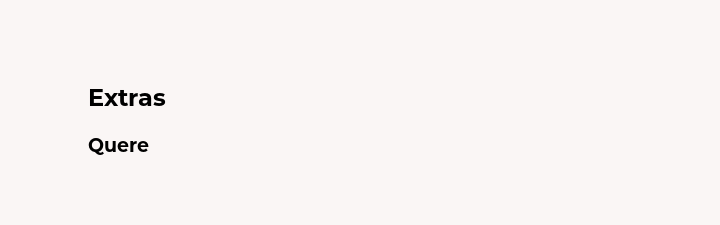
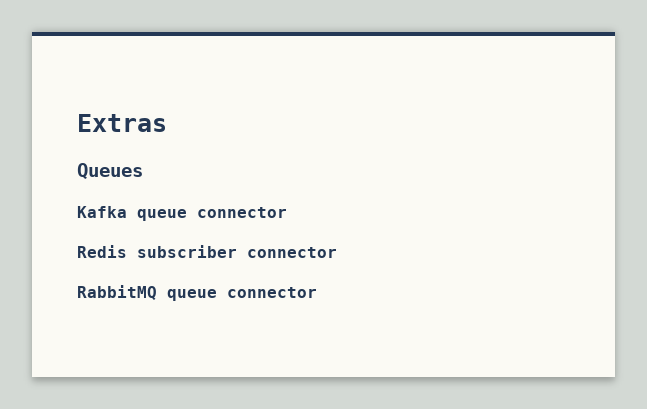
[88,138,149,155] Quere -> [77,163,143,179] [77,206,287,221] [77,245,337,258] [77,285,317,301] Queues // Kafka queue connector // Redis subscriber connector // RabbitMQ queue connector

